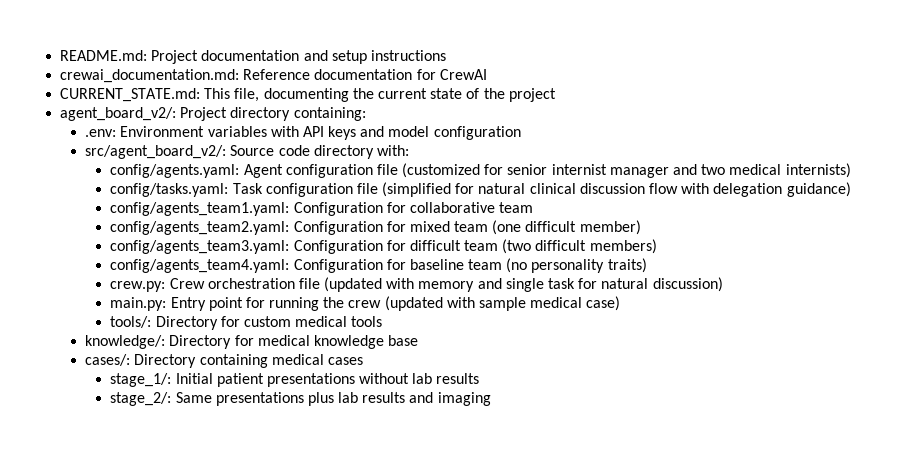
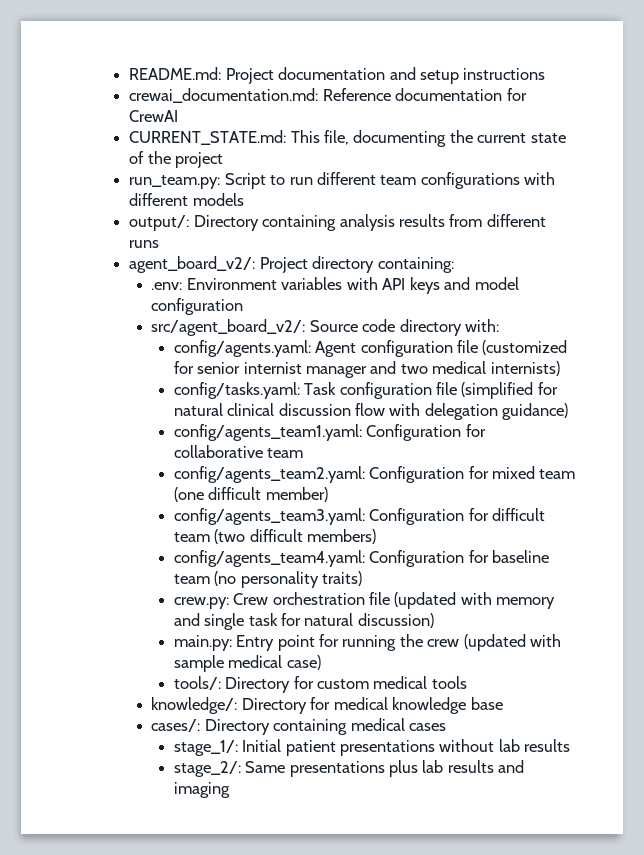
(556, 95) none -> [129,172,556,189] [129,193,244,206] [129,214,546,231] [129,240,160,248] // run_team.py: Script to run different team configurations with different models // output/: Directory containing analysis results from different runs

